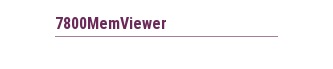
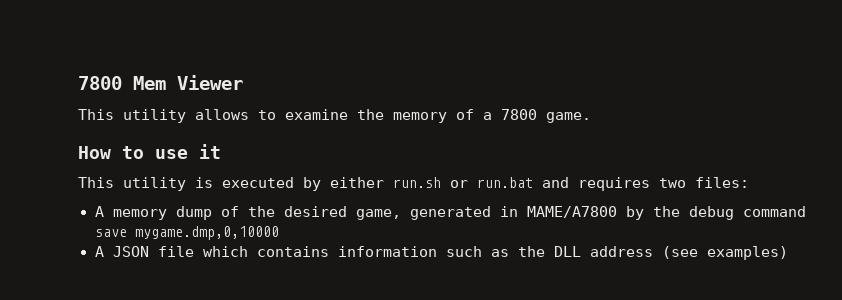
[55,17,167,29] 7800MemViewer -> [78,75,243,90] [78,109,591,123] [78,144,221,159] [78,177,749,191] [94,206,806,220] [94,226,279,240] [94,246,788,260] 7800 Mem Viewer // This utility allows to examine the memory of a 7800 game. // How to use it // This utility is executed by either run.sh or run.bat and requires two files: // A memory dump of the desired game, generated in MAME/A7800 by the debug command save mygame.dmp,0,10000 // A JSON file which contains information such as the DLL address (see examples)

